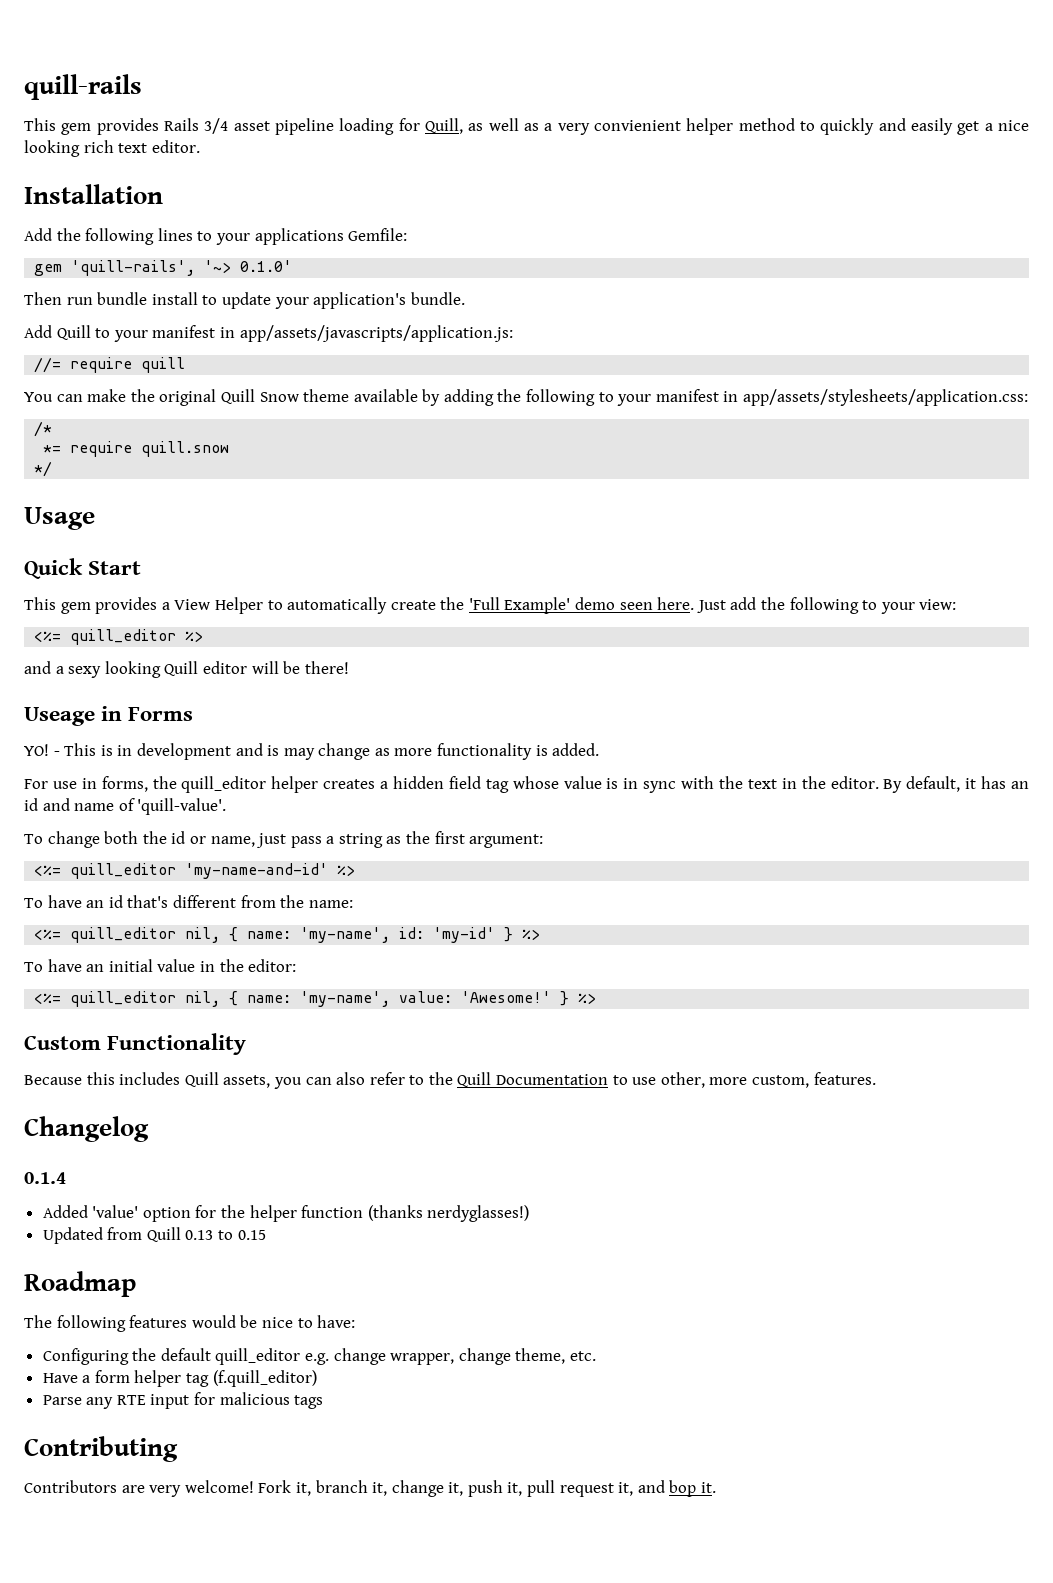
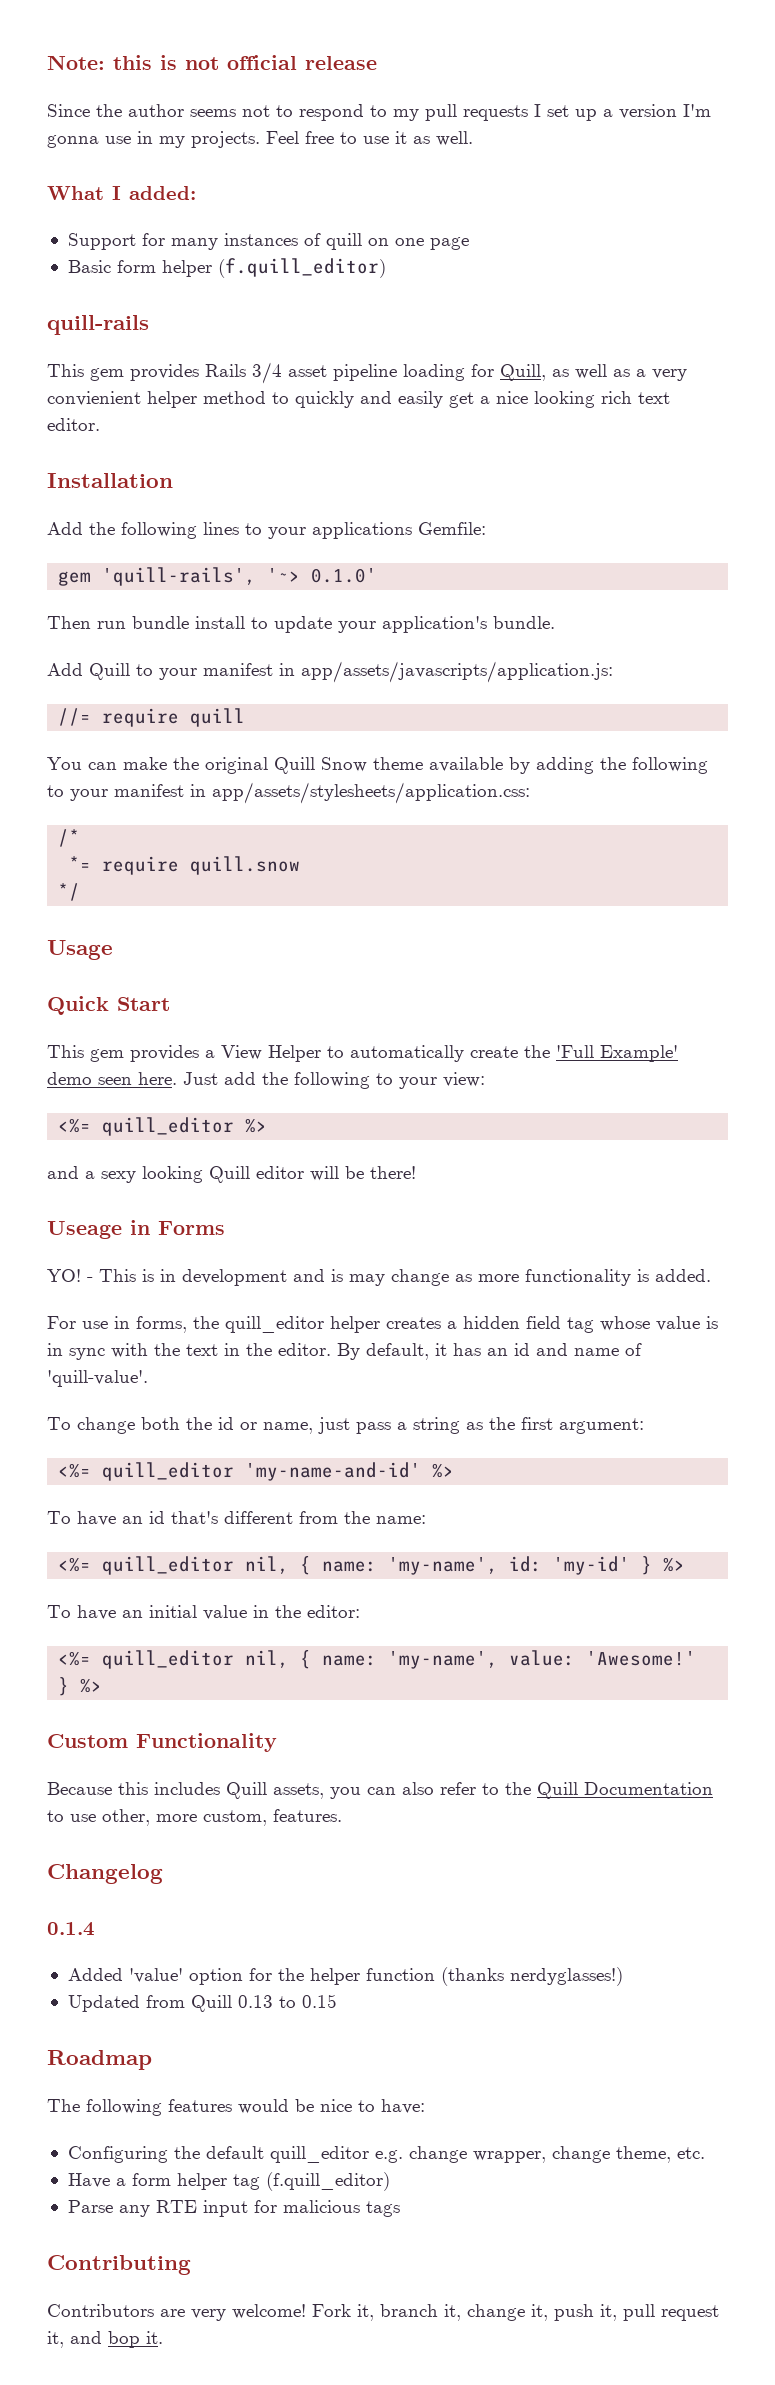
(24, 87) none -> [47,55,377,70] [47,104,711,121] [47,131,473,148] [47,186,196,200] [67,233,469,250] [67,258,386,278] Note: this is not official release // Since the author seems not to respond to my pull requests I set up a version I'm gonna use in my projects. Feel free to use it as well. // What I added: // Support for many instances of quill on one page // Basic form helper (f.quill_editor) //

